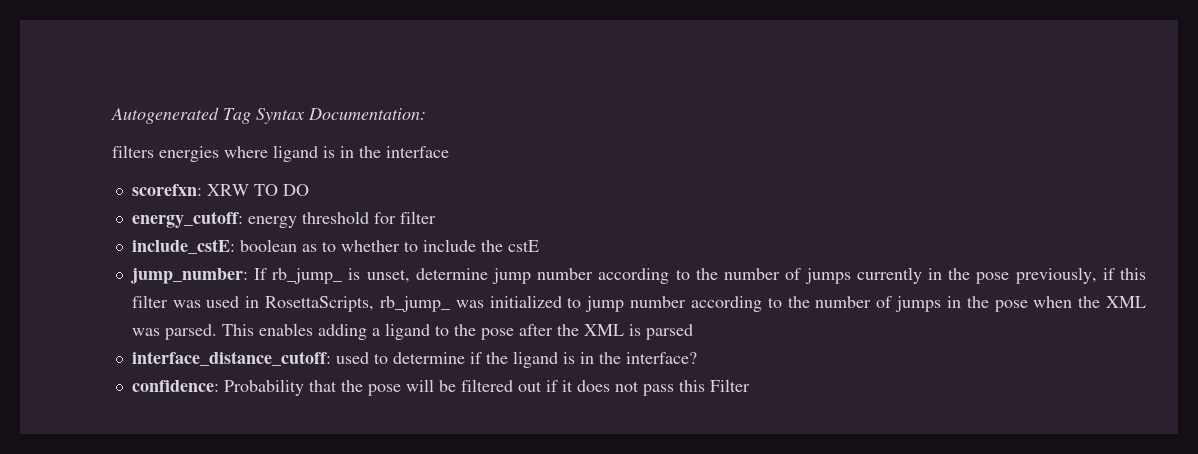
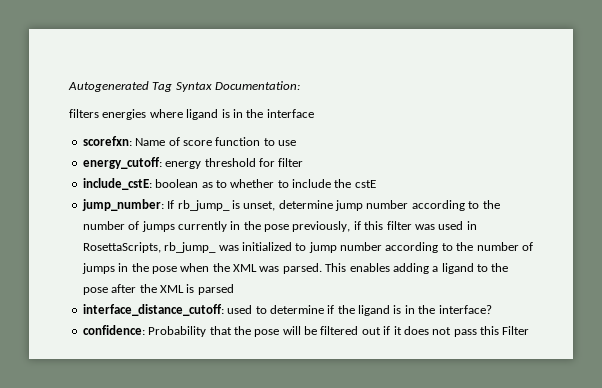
[206,184,309,196] XRW TO DO -> [135,137,296,146] Name of score function to use

